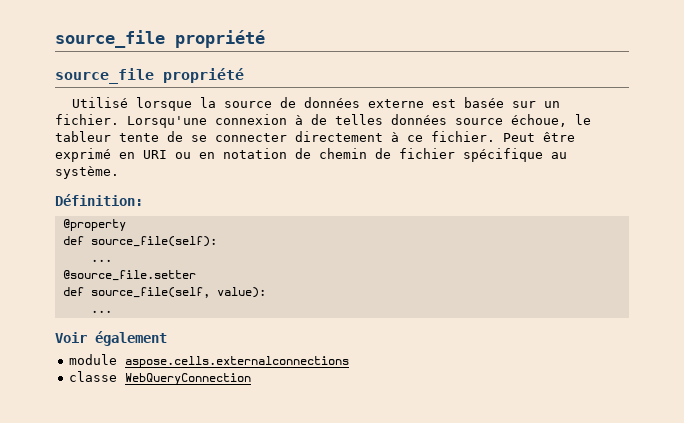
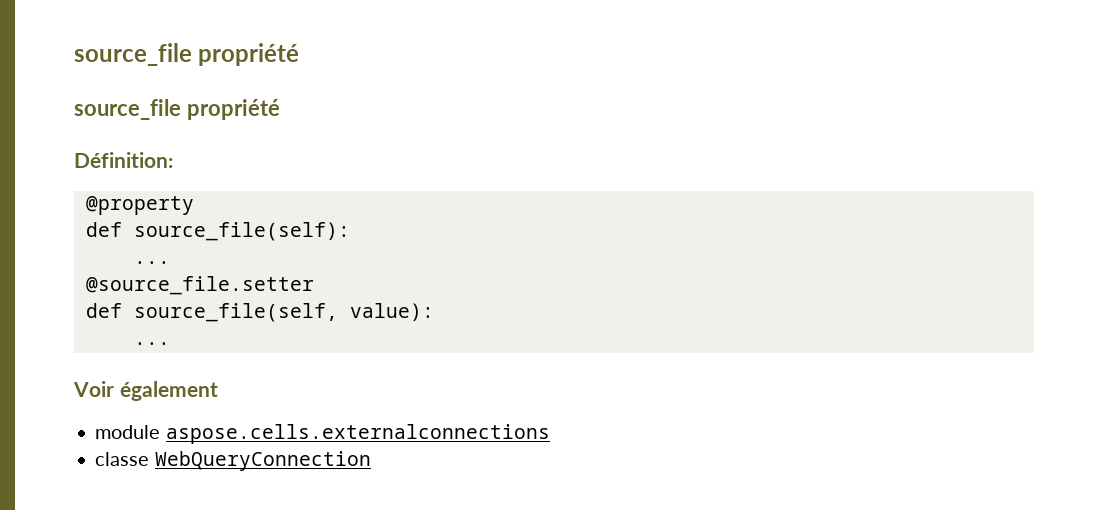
[72,97,561,111] [55,114,591,128] [55,131,575,142] [55,148,567,162] [55,166,119,179] // Utilisé lorsque la source de données externe est basée sur un fichier. Lorsqu'une connexion à de telles données source échoue, le tableur tente de se connecter directement à ce fichier. Peut être exprimé en URI ou en notation de chemin de fichier spécifique au système. -> (280, 109) none

